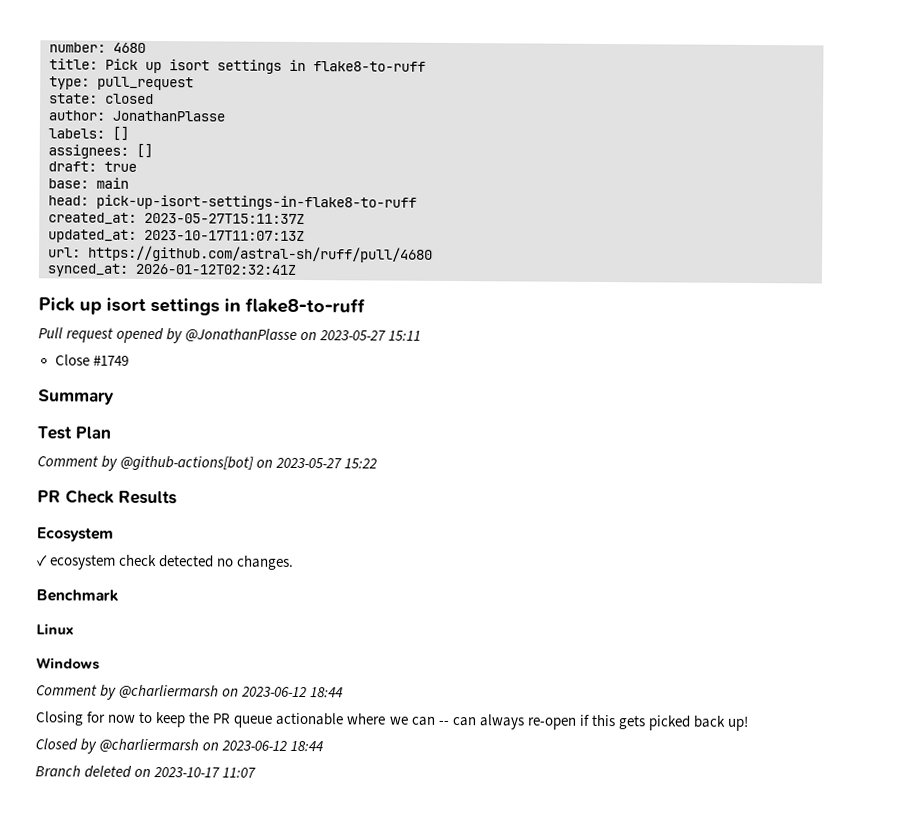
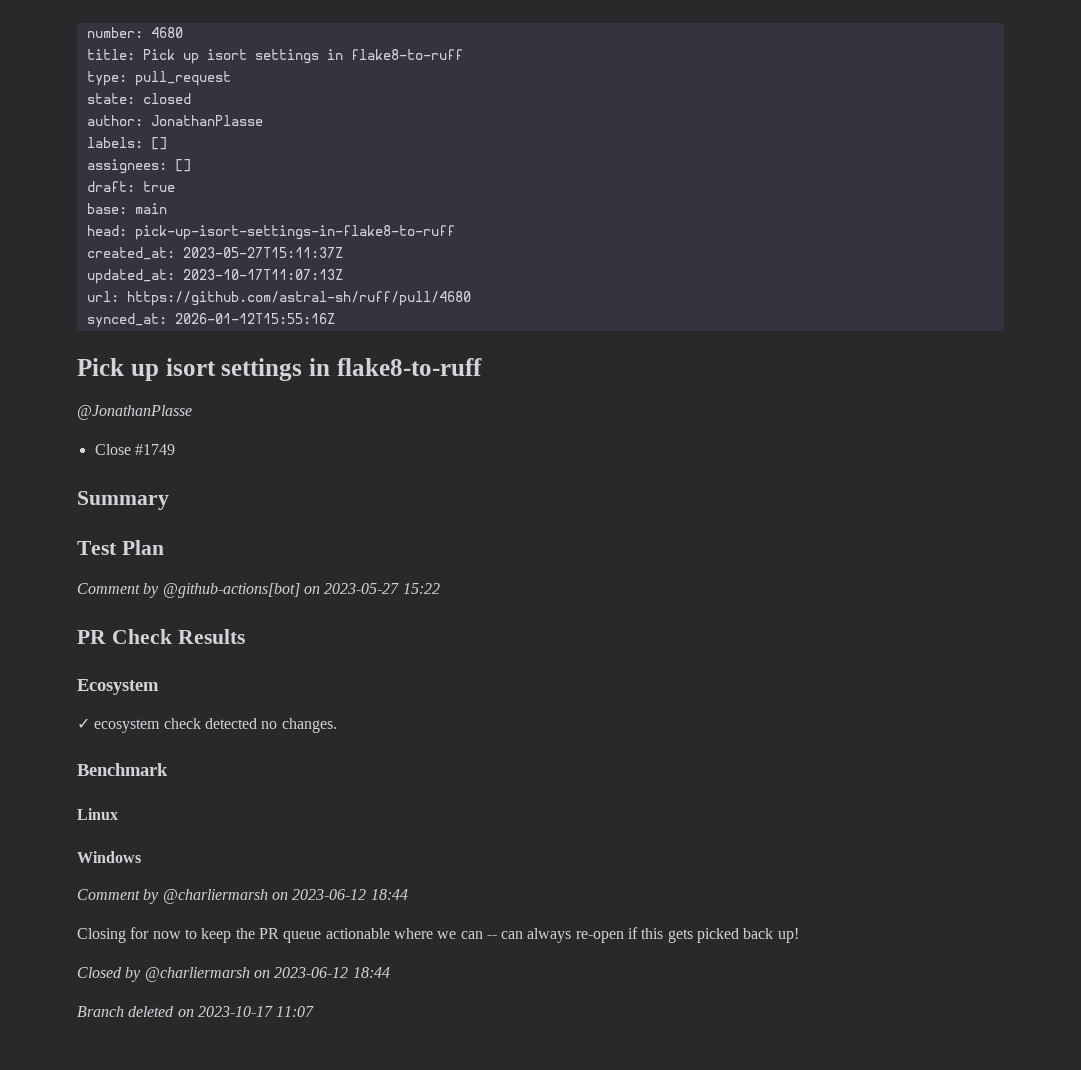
[135,263,297,275] [38,297,366,316] [38,327,422,344] 2026-01-12T02:32:41Z // Pick up isort settings in flake8-to-ruff // Pull request opened by @JonathanPlasse on 2023-05-27 15:11 -> [174,313,335,324] [77,358,482,381] [77,405,192,420] 2026-01-12T15:55:16Z // Pick up isort settings in flake8-to-ruff // @JonathanPlasse

